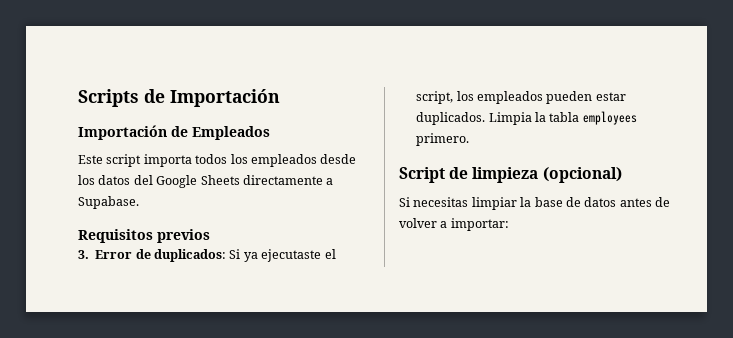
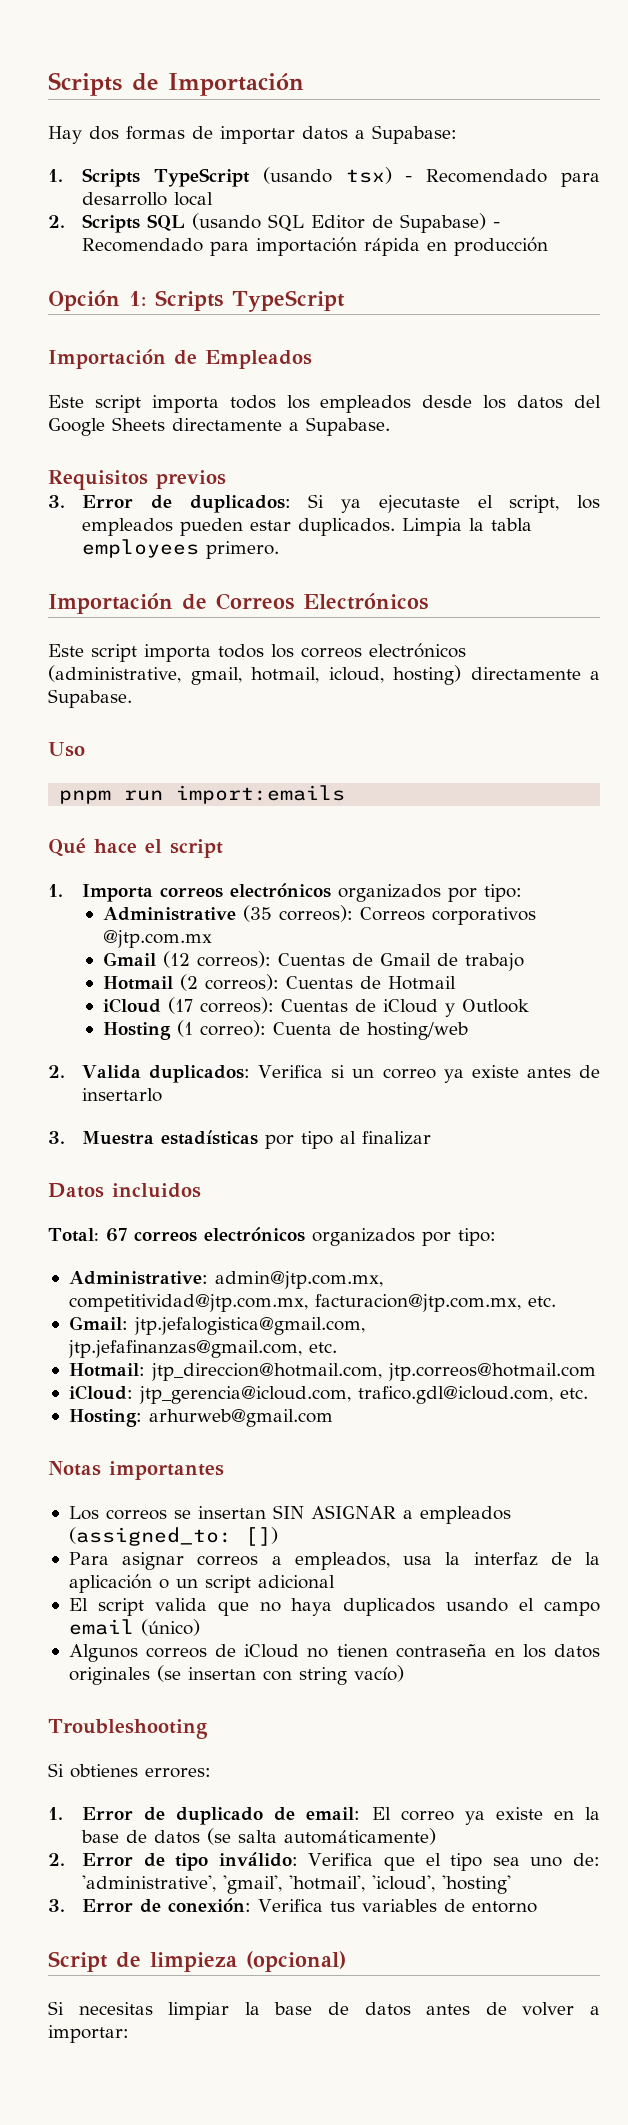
(280, 98) none -> [48,125,457,144] [48,167,600,187] [82,192,214,206] [48,213,501,233] [82,237,549,256] [48,290,345,312] // Hay dos formas de importar datos a Supabase: // 1. Scripts TypeScript (usando tsx) - Recomendado para desarrollo local // 2. Scripts SQL (usando SQL Editor de Supabase) - Recomendado para importación rápida en producción // Opción 1: Scripts TypeScript
(470, 139) none -> [48,593,428,614] [48,643,466,662] [48,665,600,685] [48,689,132,708] [48,742,85,757] [59,785,346,804] [48,838,223,858] [48,883,523,902] [102,905,536,925] [102,930,212,948] [102,951,524,971] [102,974,456,991] [102,997,529,1017] [102,1020,468,1040] [48,1065,601,1083] [82,1088,163,1102] [48,1130,432,1149] [48,1183,201,1198] [48,1227,496,1246] [68,1271,383,1289] [68,1294,556,1312] [68,1316,365,1335] [67,1340,337,1358] [68,1363,596,1381] [68,1385,588,1404] [68,1409,333,1427] [48,1461,224,1480] [68,1505,511,1524] [68,1527,278,1546] [68,1552,601,1570] [68,1574,335,1593] [68,1598,600,1616] [68,1619,200,1636] [68,1644,600,1662] [68,1665,404,1685] [48,1719,208,1739] [48,1763,211,1778] [48,1807,600,1825] [81,1828,437,1845] [48,1852,600,1871] [82,1875,512,1894] [48,1898,538,1913] // Importación de Correos Electrónicos // Este script importa todos los correos electrónicos (administrative, gmail, hotmail, icloud, hosting) directamente a Supabase. // Uso // pnpm run import:emails // Qué hace el script // 1. Importa correos electrónicos organizados por tipo: // Administrative (35 correos): Correos corporativos @jtp.com.mx // Gmail (12 correos): Cuentas de Gmail de trabajo // Hotmail (2 correos): Cuentas de Hotmail // iCloud (17 correos): Cuentas de iCloud y Outlook // Hosting (1 correo): Cuenta de hosting/web // 2. Valida duplicados: Verifica si un correo ya existe antes de insertarlo // 3. Muestra estadísticas por tipo al finalizar // Datos incluidos // Total: 67 correos electrónicos organizados por tipo: // Administrative: admin@jtp.com.mx, competitividad@jtp.com.mx, facturacion@jtp.com.mx, etc. // Gmail: jtp.jefalogistica@gmail.com, jtp.jefafinanzas@gmail.com, etc. // Hotmail: jtp_direccion@hotmail.com, jtp.correos@hotmail.com // iCloud: jtp_gerencia@icloud.com, trafico.gdl@icloud.com, etc. // Hosting: arhurweb@gmail.com // Notas importantes // Los correos se insertan SIN ASIGNAR a empleados (assigned_to: []) // Para asignar correos a empleados, usa la interfaz de la aplicación o un script adicional // El script valida que no haya duplicados usando el campo email (único) // Algunos correos de iCloud no tienen contraseña en los datos originales (se insertan con string vacío) // Troubleshooting // Si obtienes errores: // 1. Error de duplicado de email: El correo ya existe en la base de datos (se salta automáticamente) // 2. Error de tipo inválido: Verifica que el tipo sea uno de: 'administrative', 'gmail', 'hotmail', 'icloud', 'hosting' // 3. Error de conexión: Verifica tus variables de entorno

